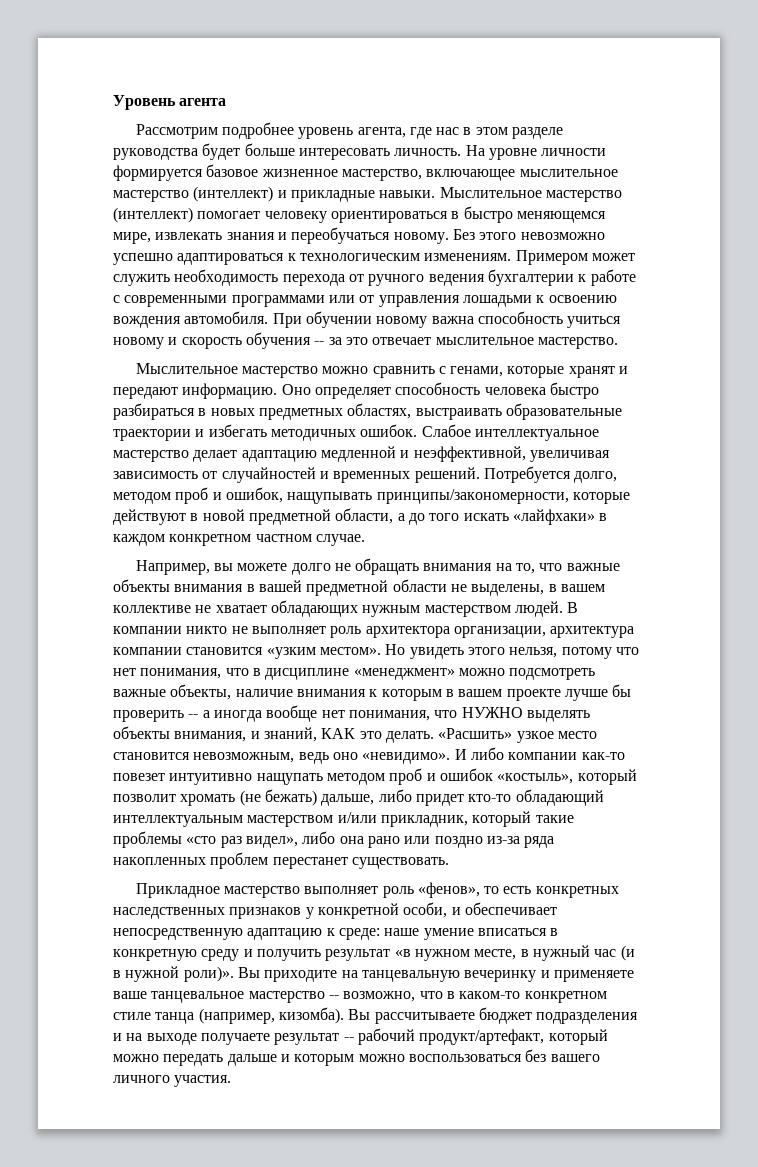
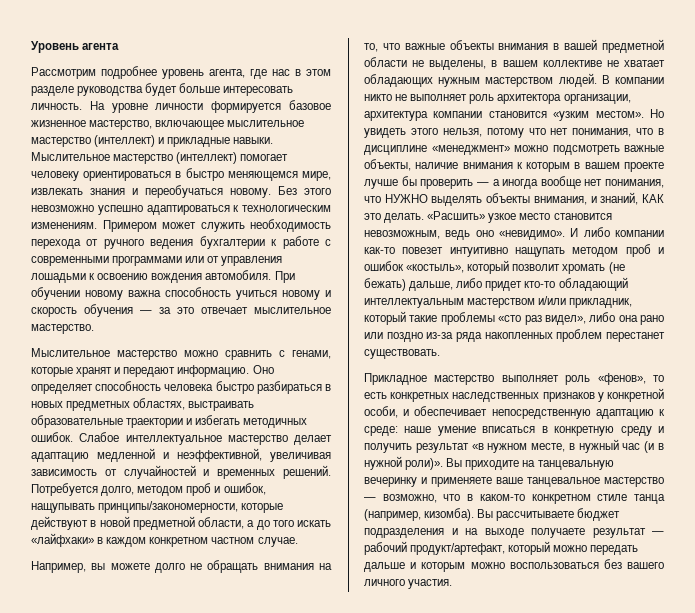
[314,341,325,345] -- -> [140,310,152,314] —
[188,714,199,718] -- -> [476,182,489,186] —
[328,995,339,999] -- -> [364,497,376,501] —
[343,1037,354,1041] -- -> [652,531,664,535] —

